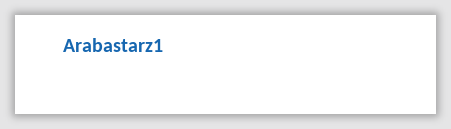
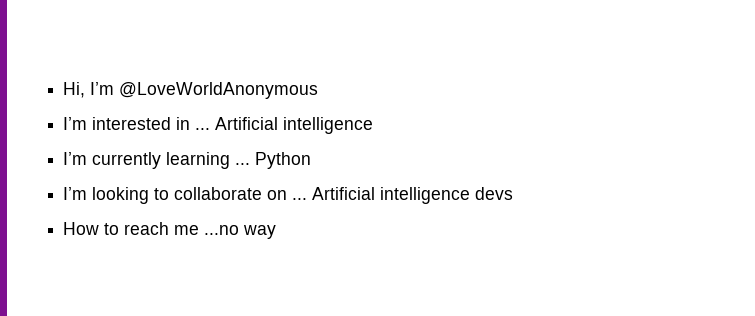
[63,38,163,52] Arabastarz1 -> [63,82,319,99] [63,117,374,134] [63,152,312,169] [63,187,514,204] [63,222,277,239] Hi, I’m @LoveWorldAnonymous // I’m interested in ... Artificial intelligence // I’m currently learning ... Python // I’m looking to collaborate on ... Artificial intelligence devs // How to reach me ...no way

